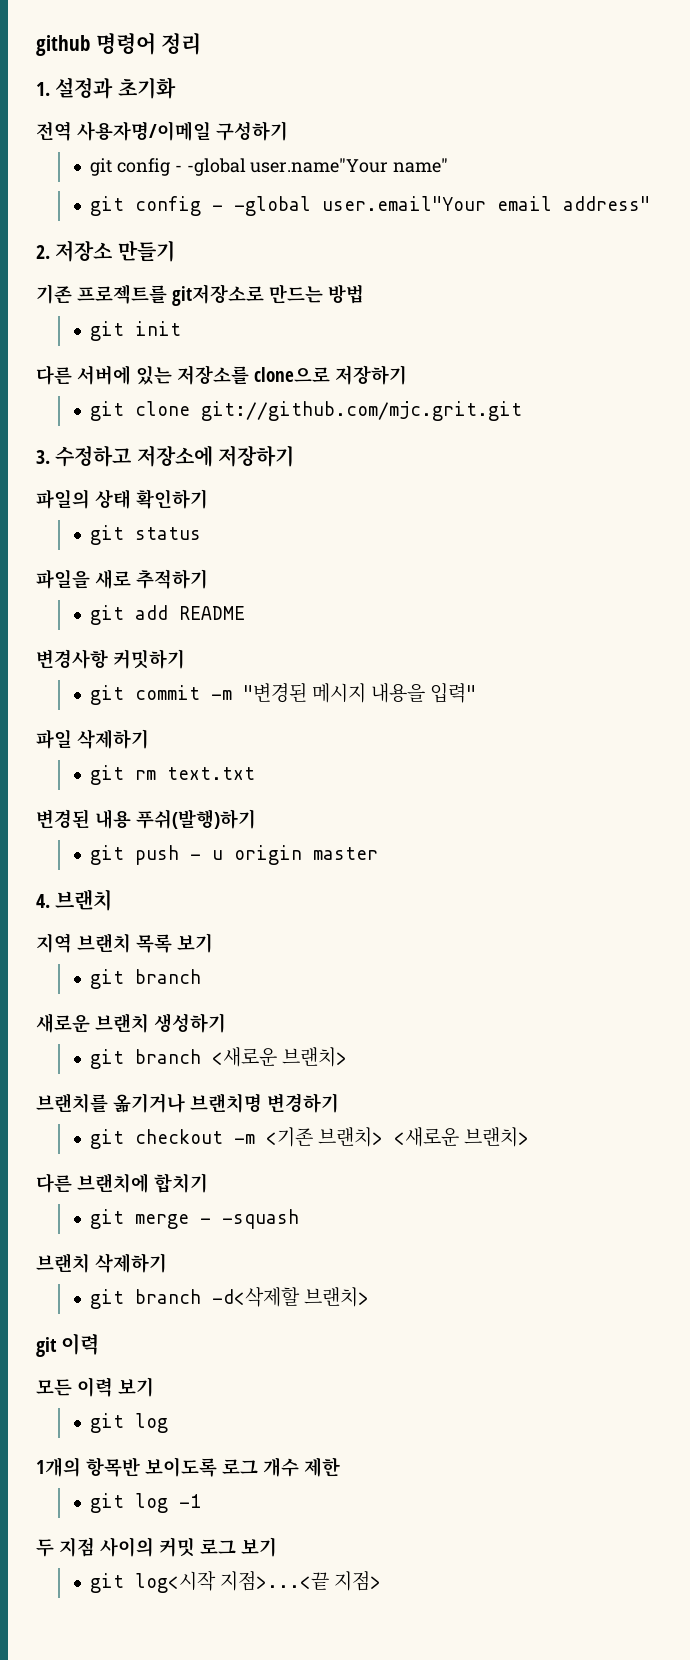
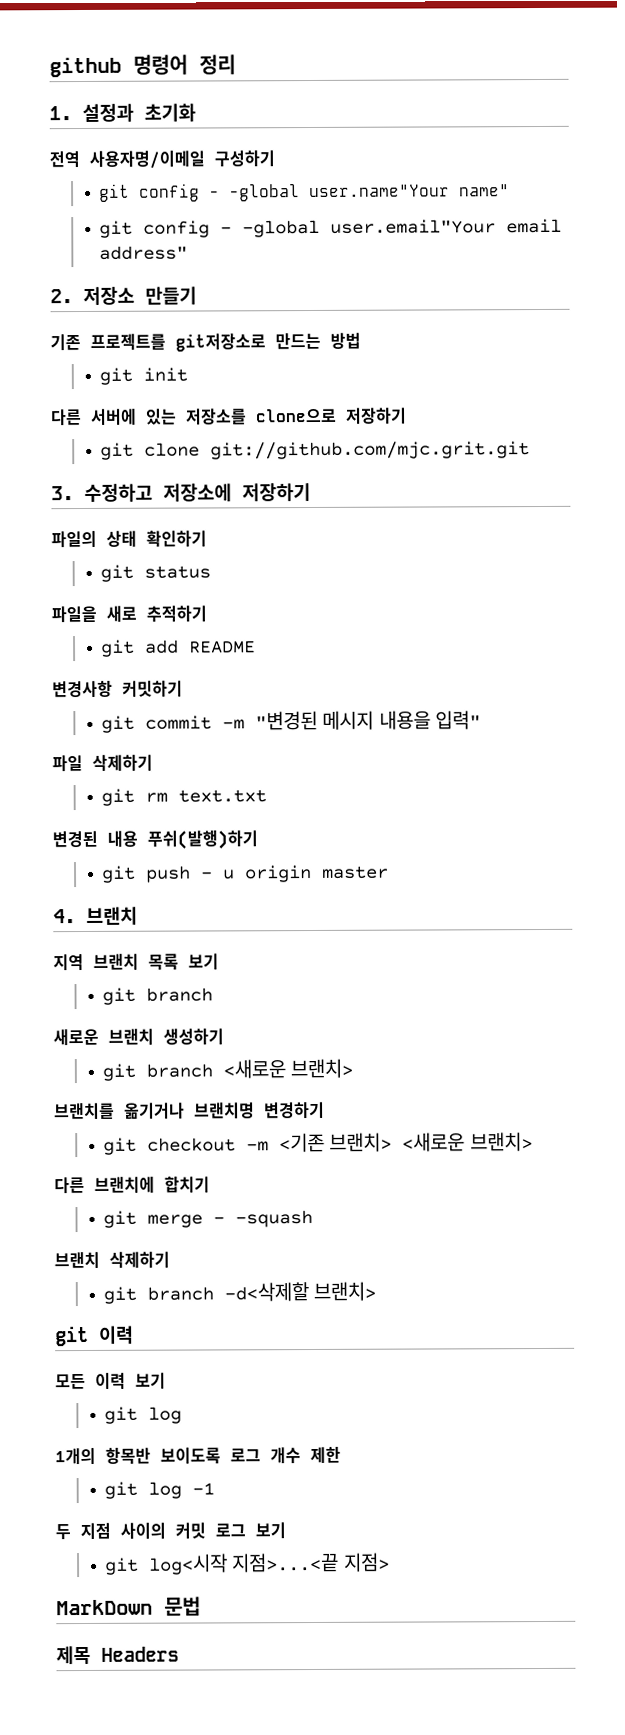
(382, 1581) none -> [56,1596,201,1617] [56,1645,179,1665] // MarkDown 문법 // 제목 Headers

